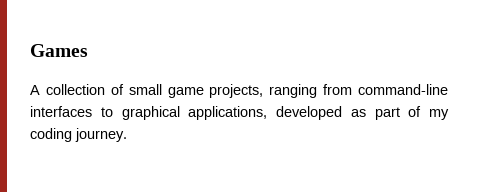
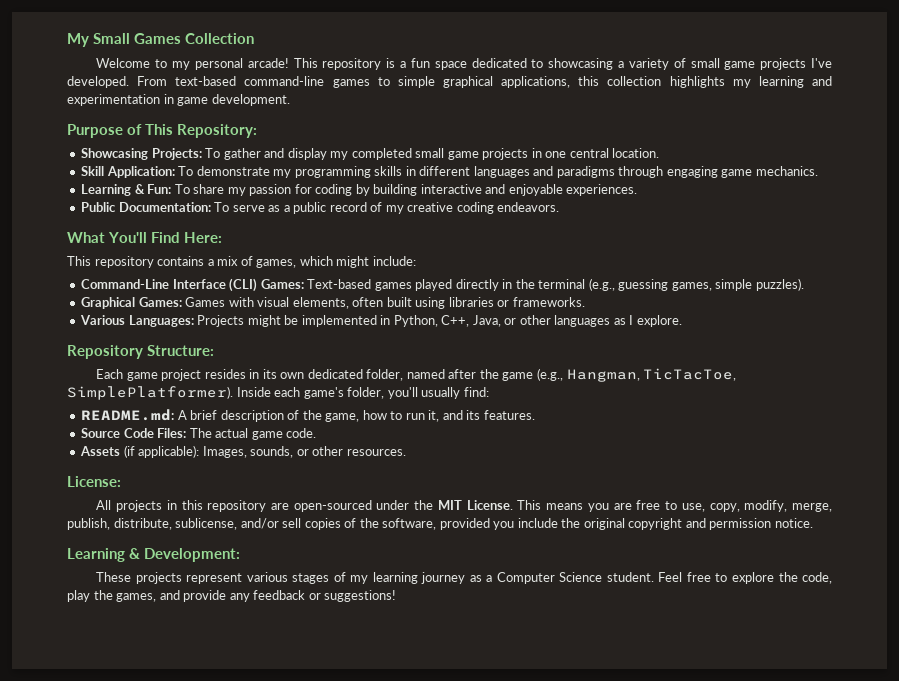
[30,44,88,57] [30,84,448,98] [30,106,449,120] [30,128,127,142] Games // A collection of small game projects, ranging from command-line interfaces to graphical applications, developed as part of my coding journey. -> [67,33,255,47] [96,58,833,70] [67,76,832,88] [67,94,290,106] [67,124,257,138] [81,148,660,160] [81,166,818,178] [81,184,638,196] [81,202,560,214] [67,232,222,243] [67,256,416,268] [81,278,804,292] [81,297,585,309] [80,315,682,327] [67,345,214,359] [96,368,737,382] [67,386,489,400] [81,409,535,422] [81,428,317,440] [80,445,406,458] [67,476,121,487] [96,500,832,512] [67,518,813,530] [67,548,240,562] [96,572,833,584] [67,590,397,602] My Small Games Collection // Welcome to my personal arcade! This repository is a fun space dedicated to showcasing a variety of small game projects I've developed. From text-based command-line games to simple graphical applications, this collection highlights my learning and experimentation in game development. // Purpose of This Repository: // Showcasing Projects: To gather and display my completed small game projects in one central location. // Skill Application: To demonstrate my programming skills in different languages and paradigms through engaging game mechanics. // Learning & Fun: To share my passion for coding by building interactive and enjoyable experiences. // Public Documentation: To serve as a public record of my creative coding endeavors. // What You'll Find Here: // This repository contains a mix of games, which might include: // Command-Line Interface (CLI) Games: Text-based games played directly in the terminal (e.g., guessing games, simple puzzles). // Graphical Games: Games with visual elements, often built using libraries or frameworks. // Various Languages: Projects might be implemented in Python, C++, Java, or other languages as I explore. // Repository Structure: // Each game project resides in its own dedicated folder, named after the game (e.g., Hangman, TicTacToe, SimplePlatformer). Inside each game's folder, you'll usually find: // README.md: A brief description of the game, how to run it, and its features. // Source Code Files: The actual game code. // Assets (if applicable): Images, sounds, or other resources. // License: // All projects in this repository are open-sourced under the MIT License. This means you are free to use, copy, modify, merge, publish, distribute, sublicense, and/or sell copies of the software, provided you include the original copyright and permission notice. // Learning & Development: // These projects represent various stages of my learning journey as a Computer Science student. Feel free to explore the code, play the games, and provide any feedback or suggestions!

